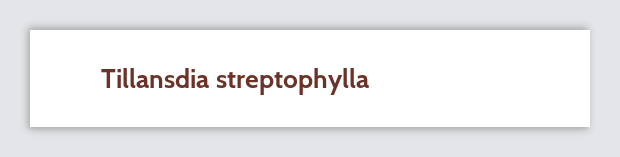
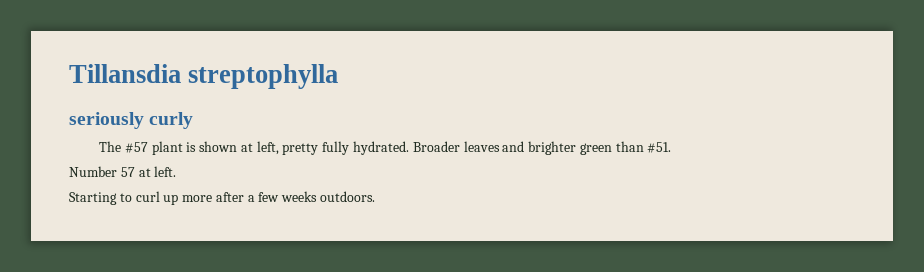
(370, 81) none -> [69,112,194,129] [99,141,672,155] [69,166,177,177] [69,191,376,205] // seriously curly // The #57 plant is shown at left, pretty fully hydrated. Broader leaves and brighter green than #51. // Number 57 at left. // Starting to curl up more after a few weeks outdoors.

